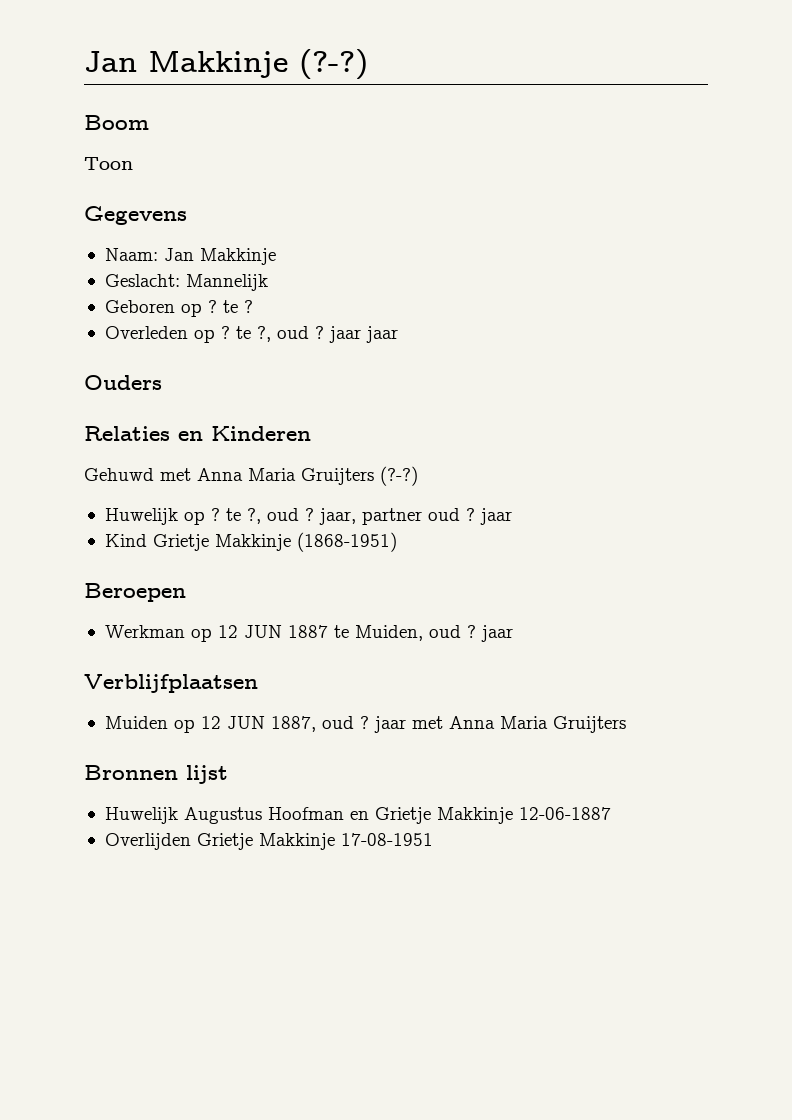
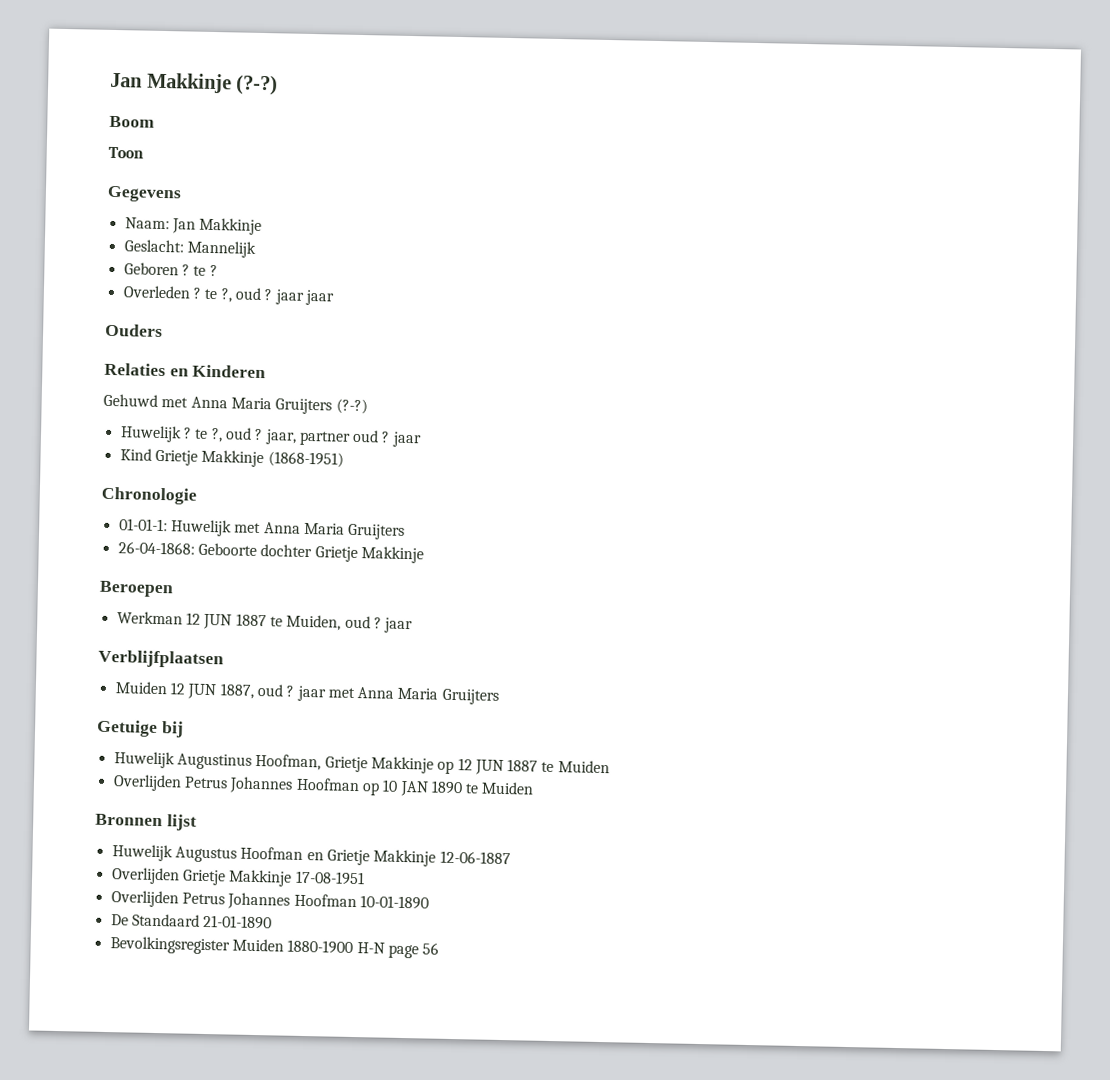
[180,303,202,317] op -> (179, 269) none
[193,329,215,343] op -> (191, 292) none
[183,511,205,525] op -> (182, 434) none
(397, 542) none -> [101,486,197,505] [118,518,406,540] [117,541,424,564] // Chronologie // 01-01-1: Huwelijk met Anna Maria Gruijters // 26-04-1868: Geboorte dochter Grietje Makkinje
[190,628,212,642] op -> (183, 618) none
[173,719,195,733] op -> (168, 688) none
(626, 724) none -> [96,719,184,738] [113,751,610,776] [112,774,535,797] // Getuige bij // Huwelijk Augustinus Hoofman, Grietje Makkinje op 12 JUN 1887 te Muiden // Overlijden Petrus Johannes Hoofman op 10 JAN 1890 te Muiden
(433, 839) none -> [110,890,429,910] [110,913,273,930] [109,936,440,959] // Overlijden Petrus Johannes Hoofman 10-01-1890 // De Standaard 21-01-1890 // Bevolkingsregister Muiden 1880-1900 H-N page 56

